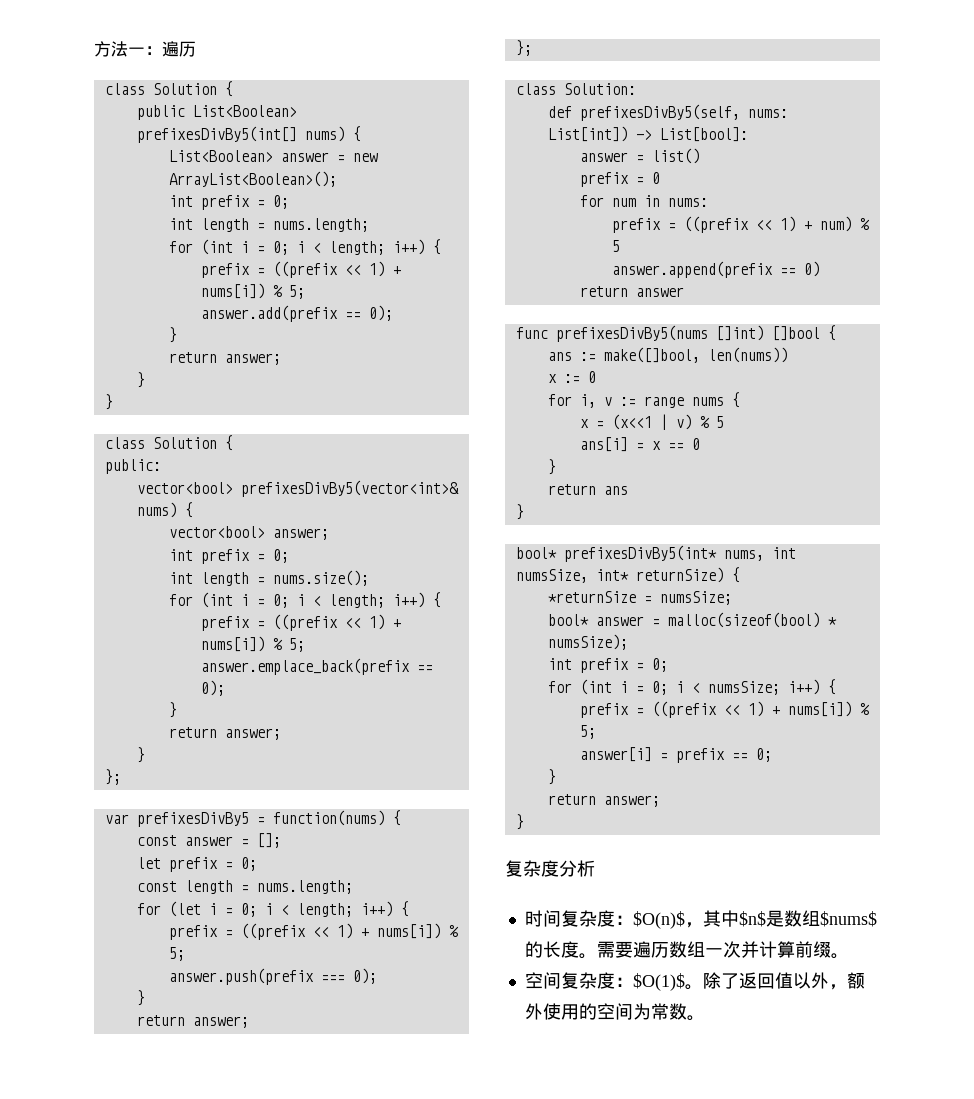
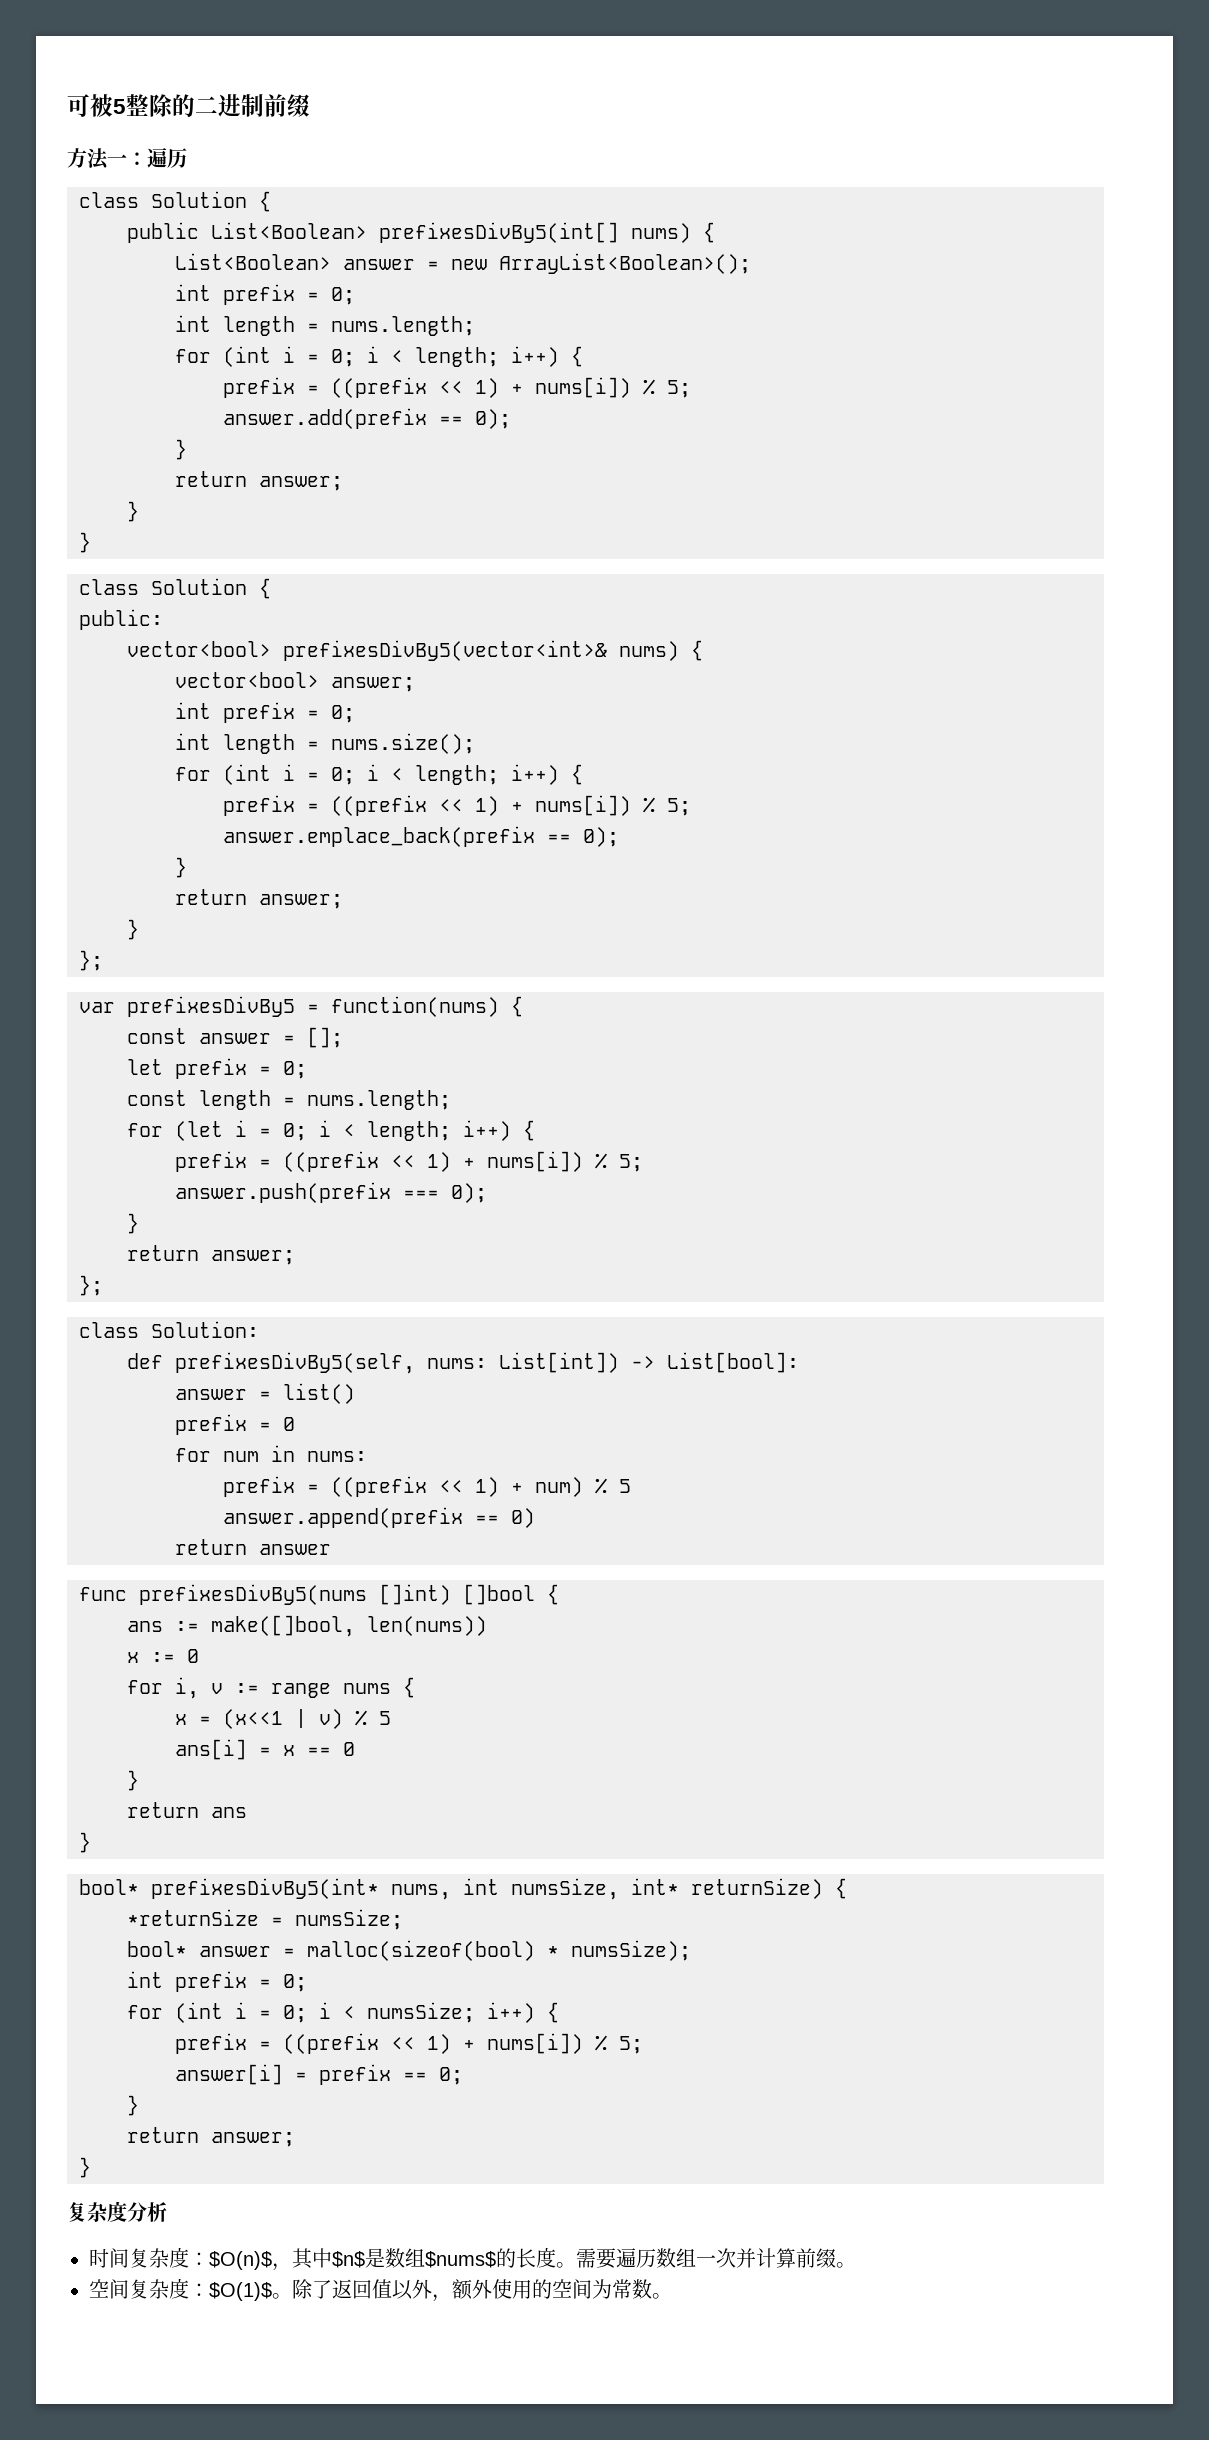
(94, 49) none -> [67,94,310,117] 可被5整除的二进制前缀 //

